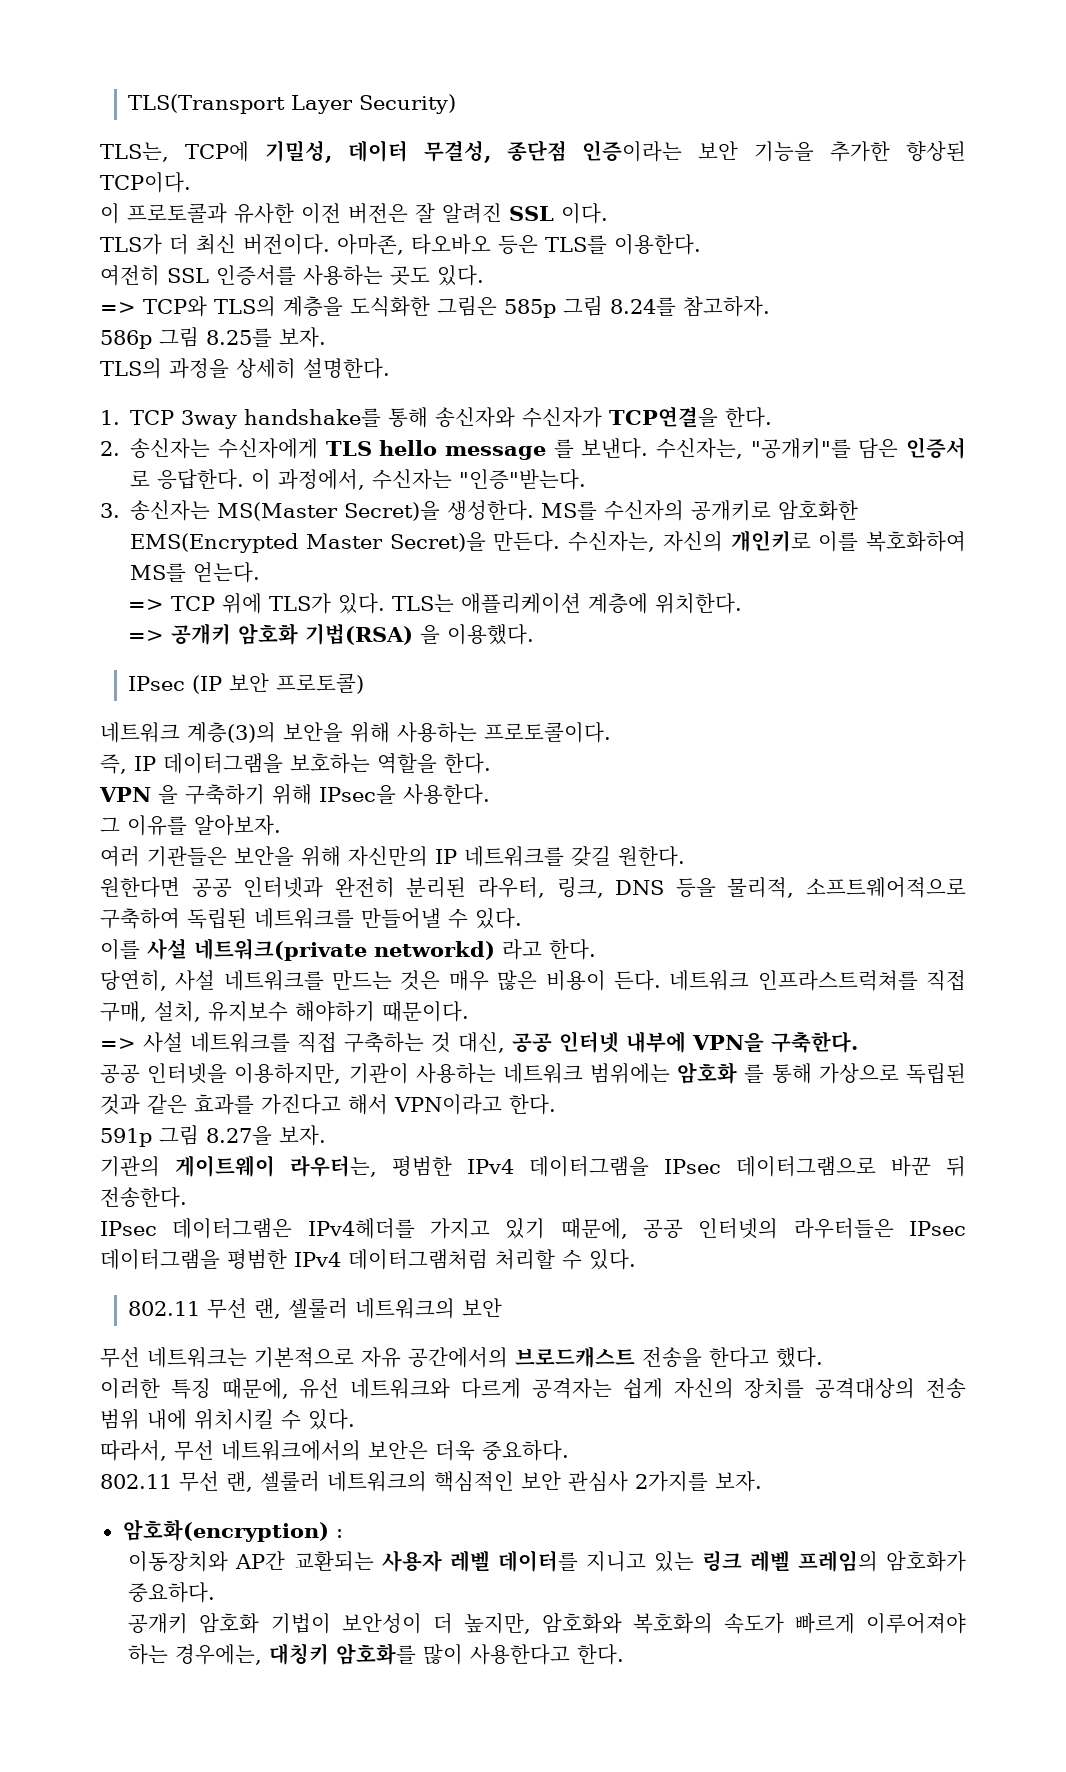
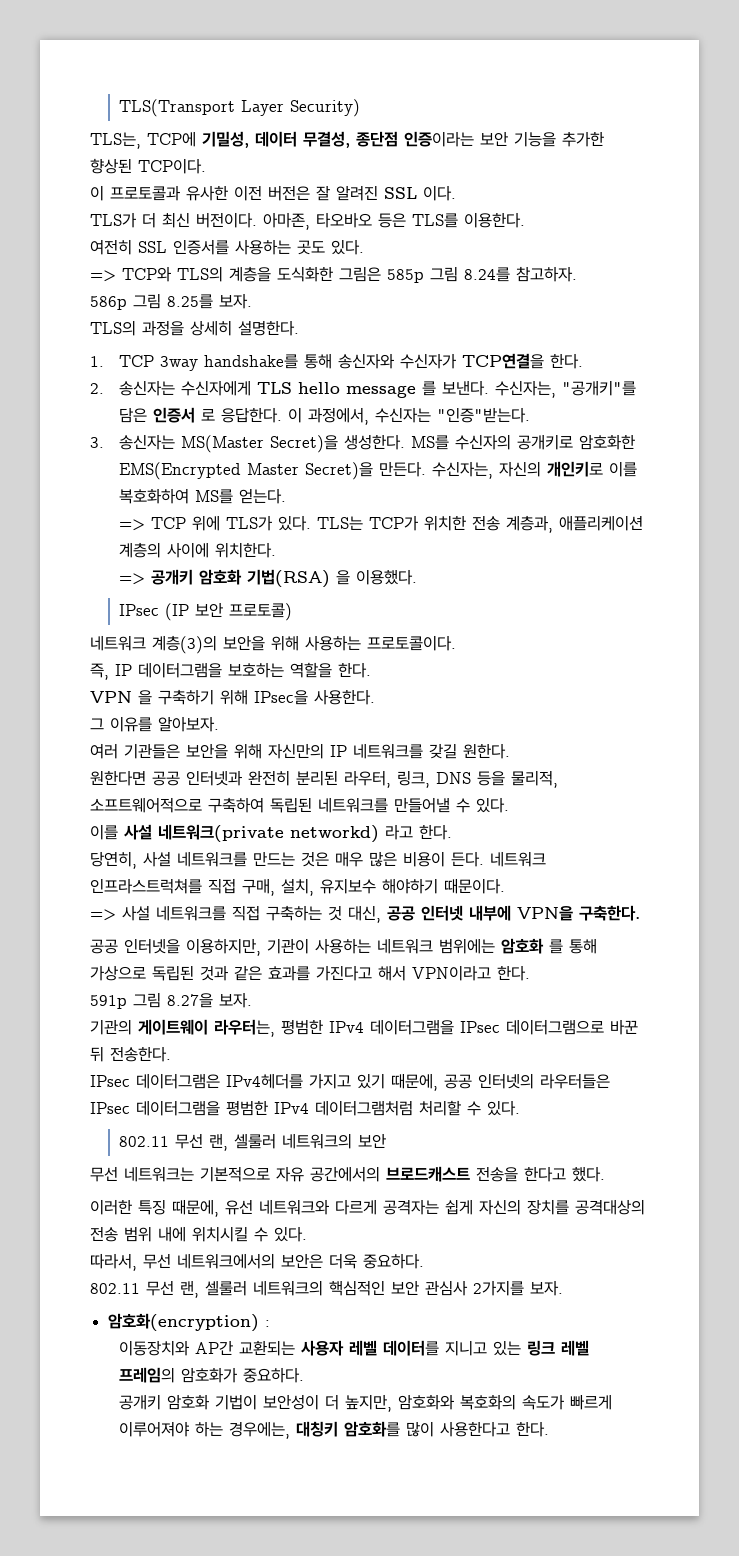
[461,593,649,614] 애플리케이션 계층에 -> [369,515,644,533] [119,542,210,558] TCP가 위치한 전송 계층과, 애플리케이션 계층의 사이에

